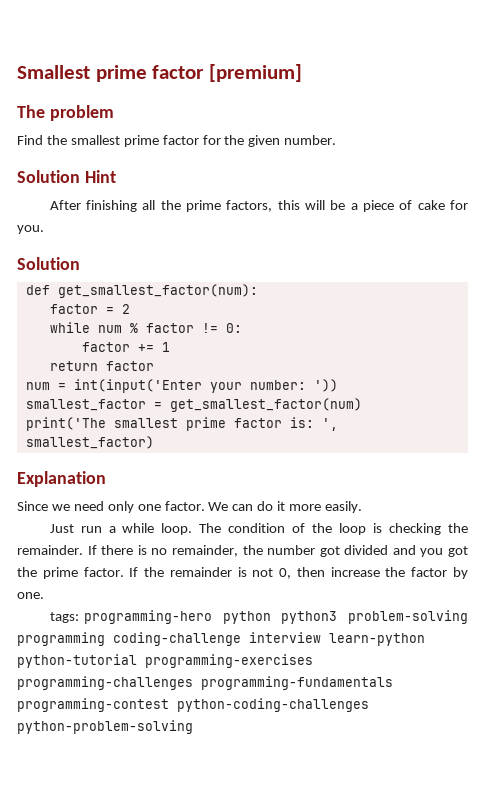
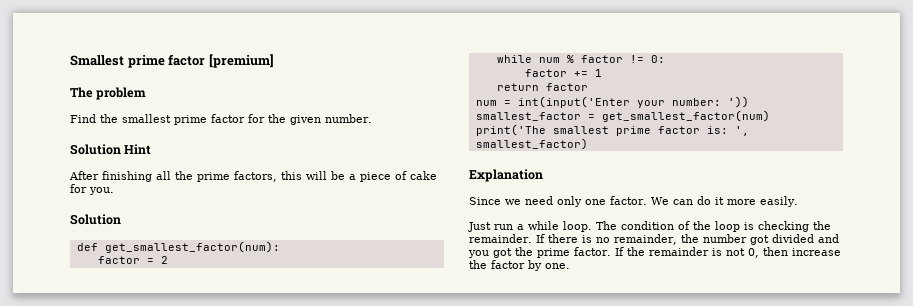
[49,610,469,624] [17,632,425,646] [17,654,313,668] [17,676,393,690] [17,698,369,712] [17,720,193,734] // tags: programming-hero python python3 problem-solving programming coding-challenge interview learn-python python-tutorial programming-exercises programming-challenges programming-fundamentals programming-contest python-coding-challenges python-problem-solving -> (570, 266) none

